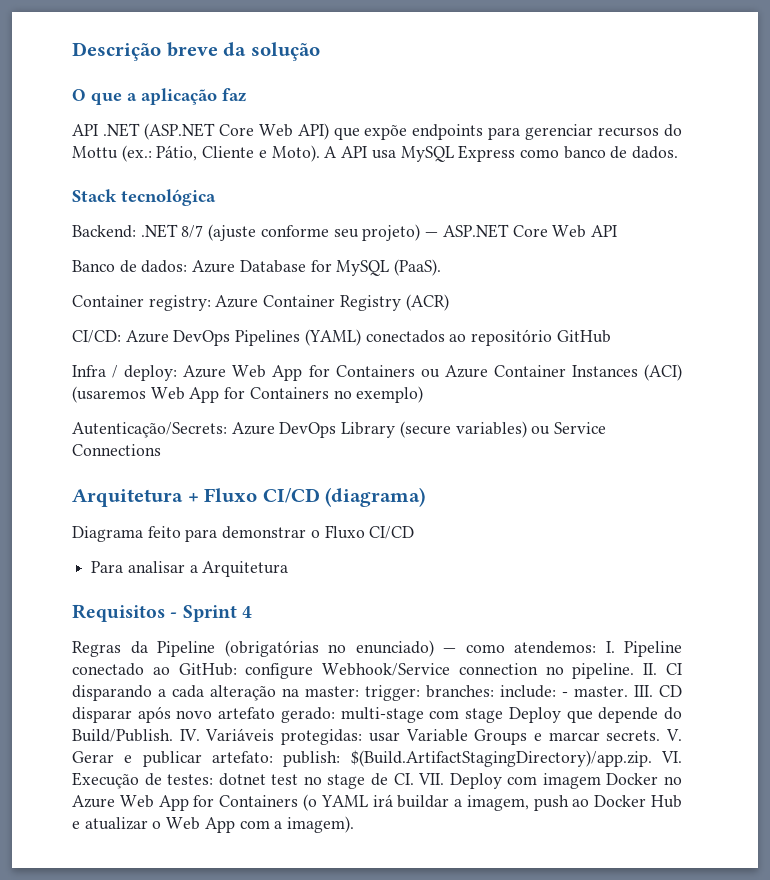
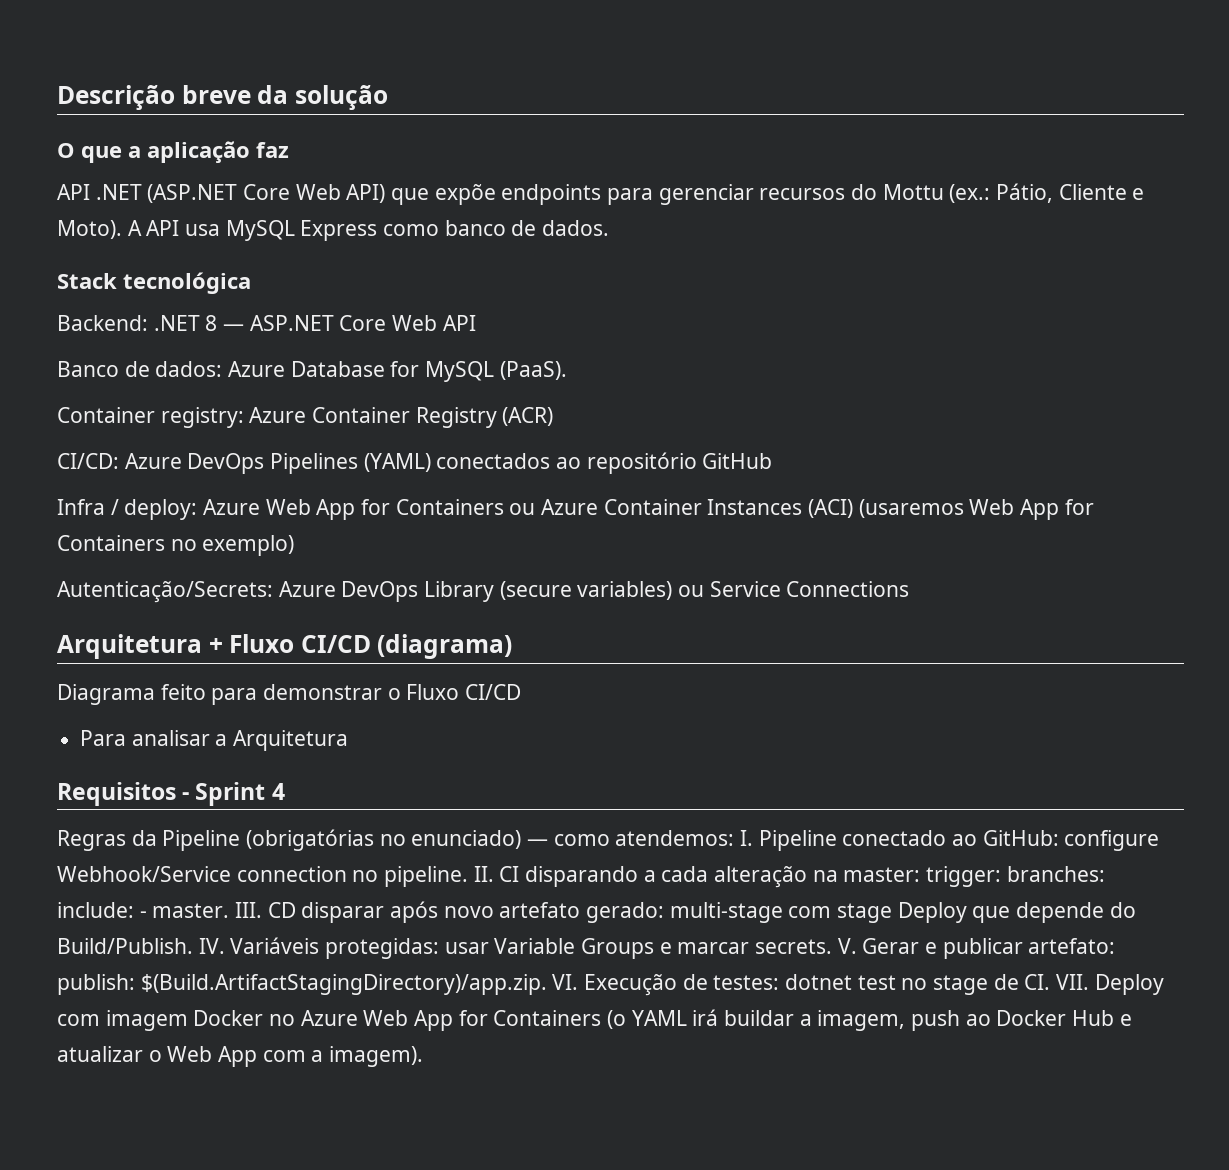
[181,224,421,241] 8/7 (ajuste conforme seu projeto) -> [205,315,218,331] 8

